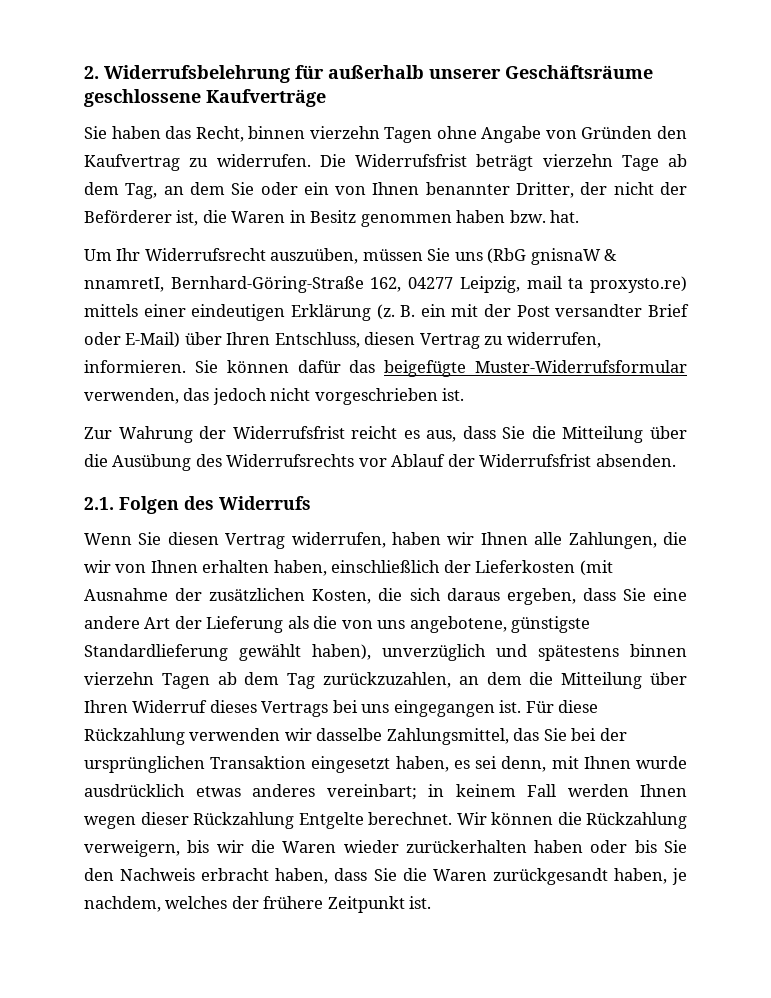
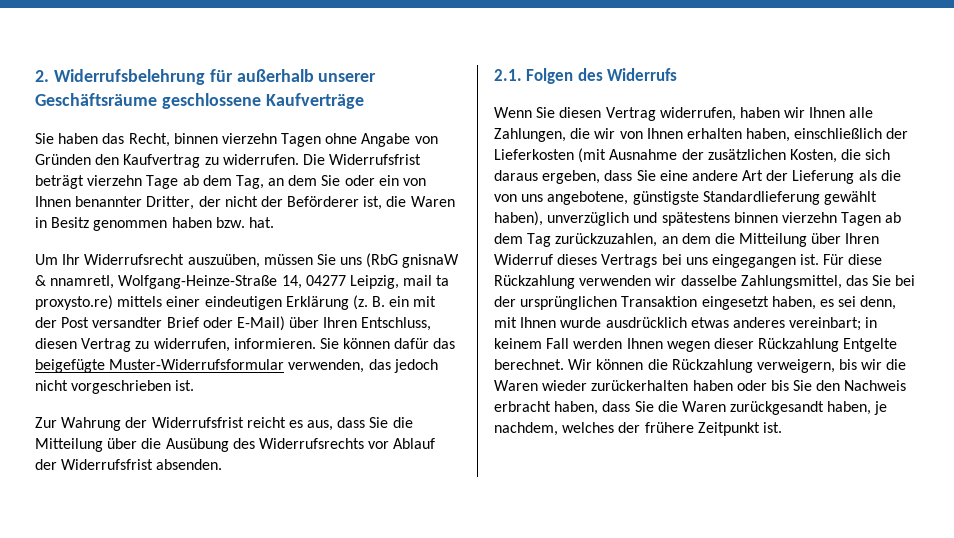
[170,276,402,293] Bernhard-Göring-Straße 162, -> [118,275,302,289] Wolfgang-Heinze-Straße 14,

